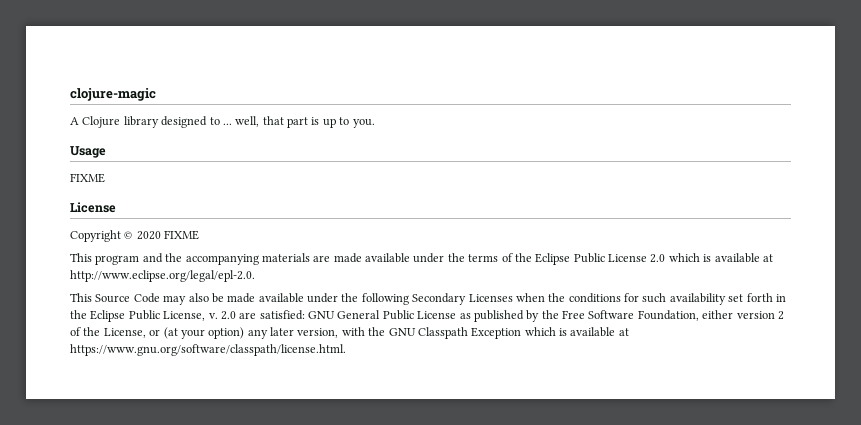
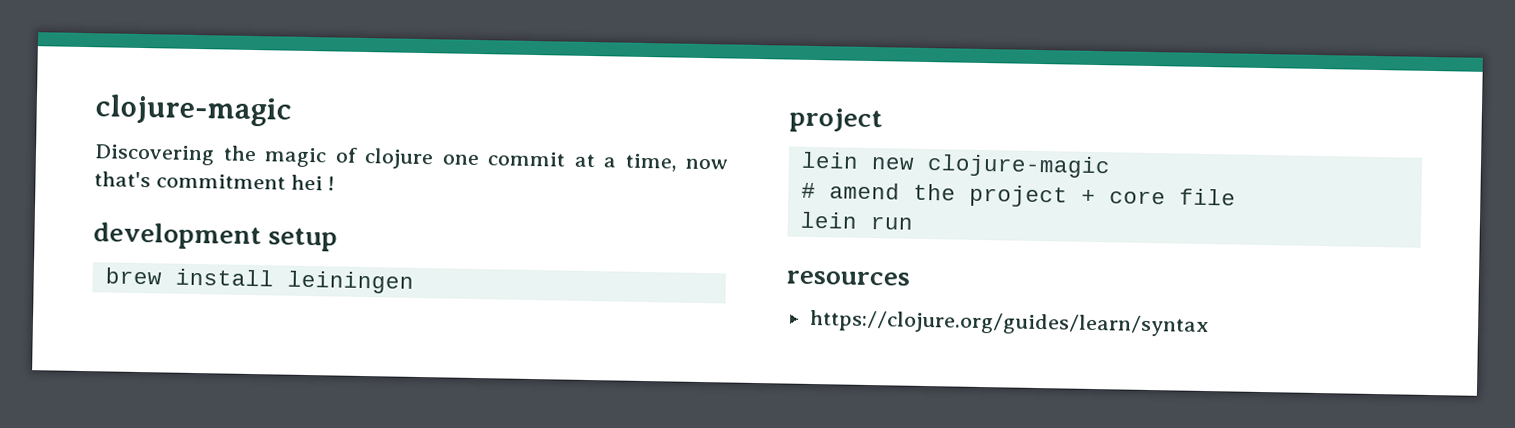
[70,88,156,101] [70,116,375,128] [70,146,106,158] [70,173,105,183] [70,202,116,213] [70,230,200,242] [70,253,773,265] [70,270,255,282] [70,293,786,305] [70,310,784,322] [70,327,629,339] [70,344,346,356] clojure-magic // A Clojure library designed to ... well, that part is up to you. // Usage // FIXME // License // Copyright © 2020 FIXME // This program and the accompanying materials are made available under the terms of the Eclipse Public License 2.0 which is available at http://www.eclipse.org/legal/epl-2.0. // This Source Code may also be made available under the following Secondary Licenses when the conditions for such availability set forth in the Eclipse Public License, v. 2.0 are satisfied: GNU General Public License as published by the Free Software Foundation, either version 2 of the License, or (at your option) any later version, with the GNU Classpath Exception which is available at https://www.gnu.org/software/classpath/license.html. -> [95,94,292,127] [94,144,728,172] [94,171,336,191] [93,222,339,252] [104,267,414,294] [789,107,883,134] [800,151,1111,179] [800,182,1236,208] [799,211,913,230] [786,270,910,286] [808,309,1209,338] clojure-magic // Discovering the magic of clojure one commit at a time, now that's commitment hei ! // development setup // brew install leiningen // project // lein new clojure-magic // # amend the project + core file // lein run // resources // https://clojure.org/guides/learn/syntax

